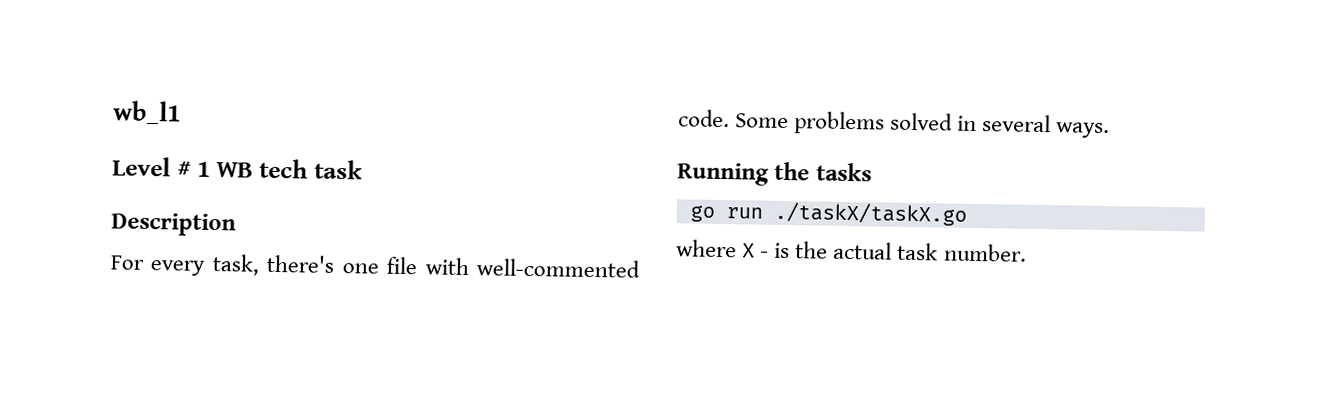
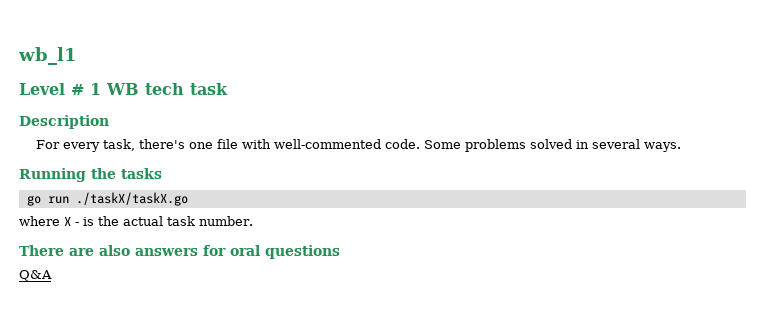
(1027, 252) none -> [19,245,340,259] [19,270,52,281] // There are also answers for oral questions // Q&A

